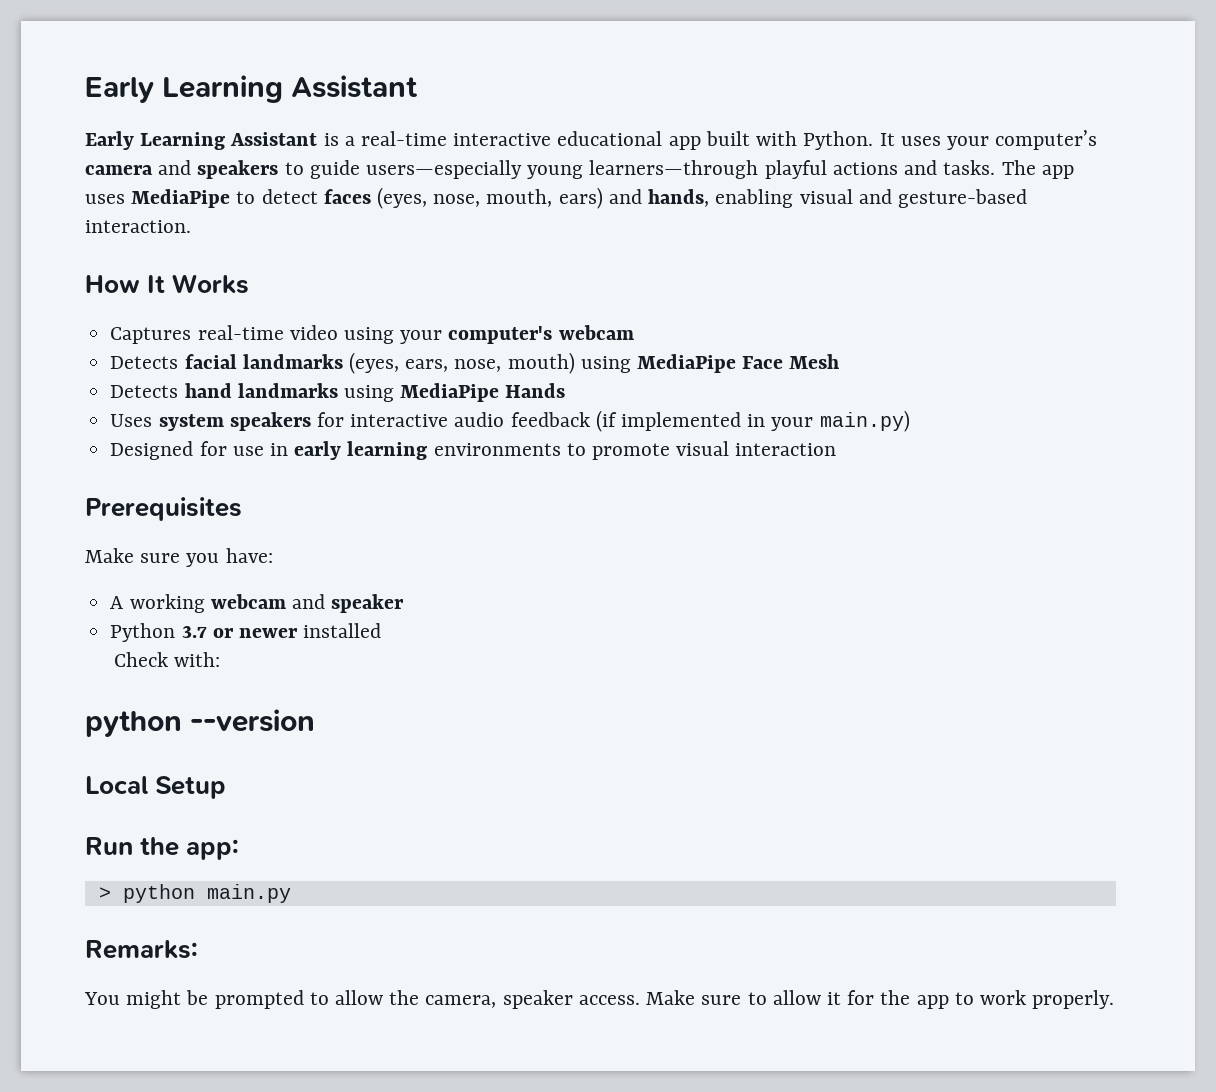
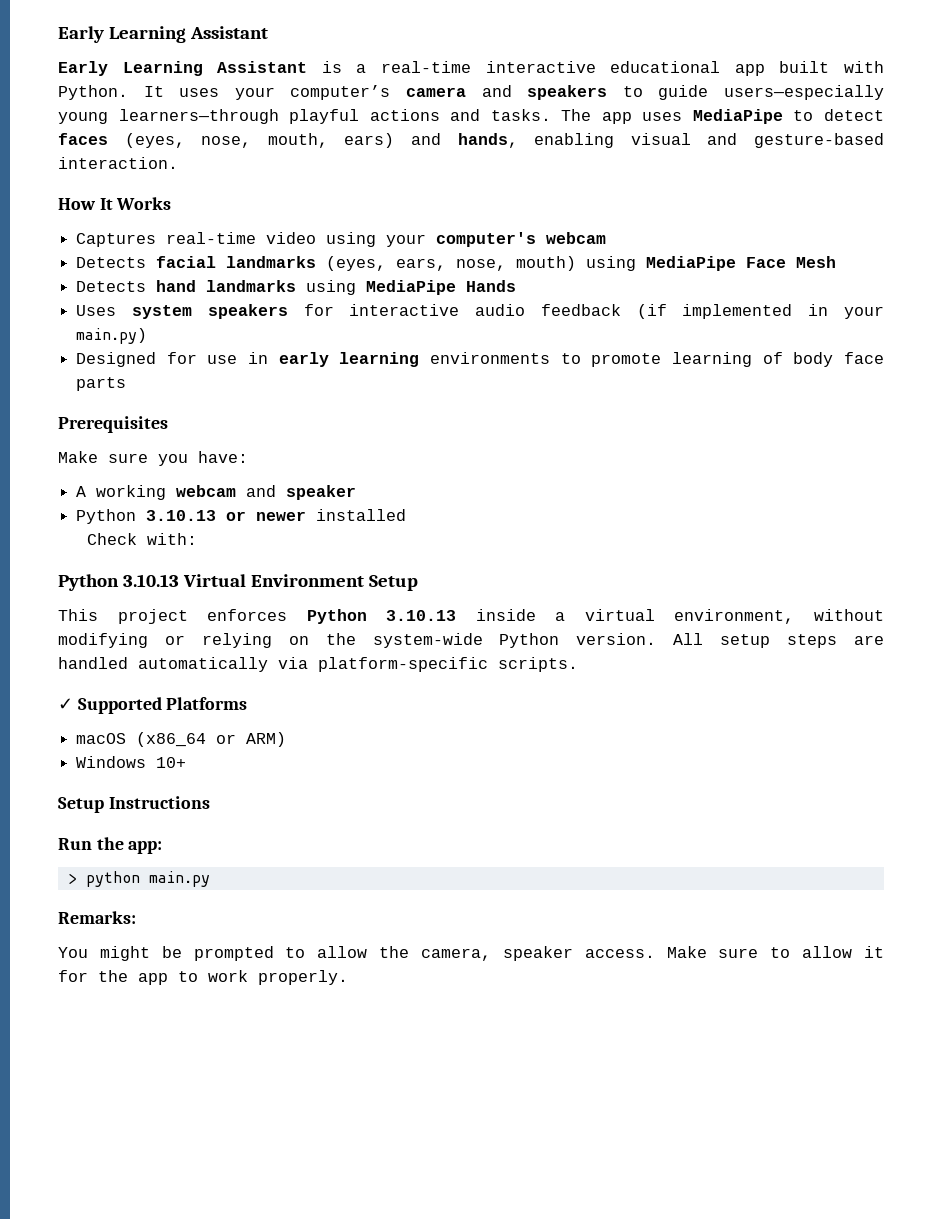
[676,441,837,456] visual interaction -> [672,352,885,367] [76,377,127,391] learning of body face parts
[181,626,207,638] 3.7 -> [146,510,217,521] 3.10.13
[85,709,316,737] [85,776,227,799] python --version // Local Setup -> [58,574,418,591] [58,609,884,624] [58,633,884,648] [58,657,578,672] [58,697,248,714] [76,732,287,747] [76,756,187,768] [58,796,210,813] Python 3.10.13 Virtual Environment Setup // This project enforces Python 3.10.13 inside a virtual environment, without modifying or relying on the system-wide Python version. All setup steps are handled automatically via platform-specific scripts. // ✓ Supported Platforms // macOS (x86_64 or ARM) // Windows 10+ // Setup Instructions

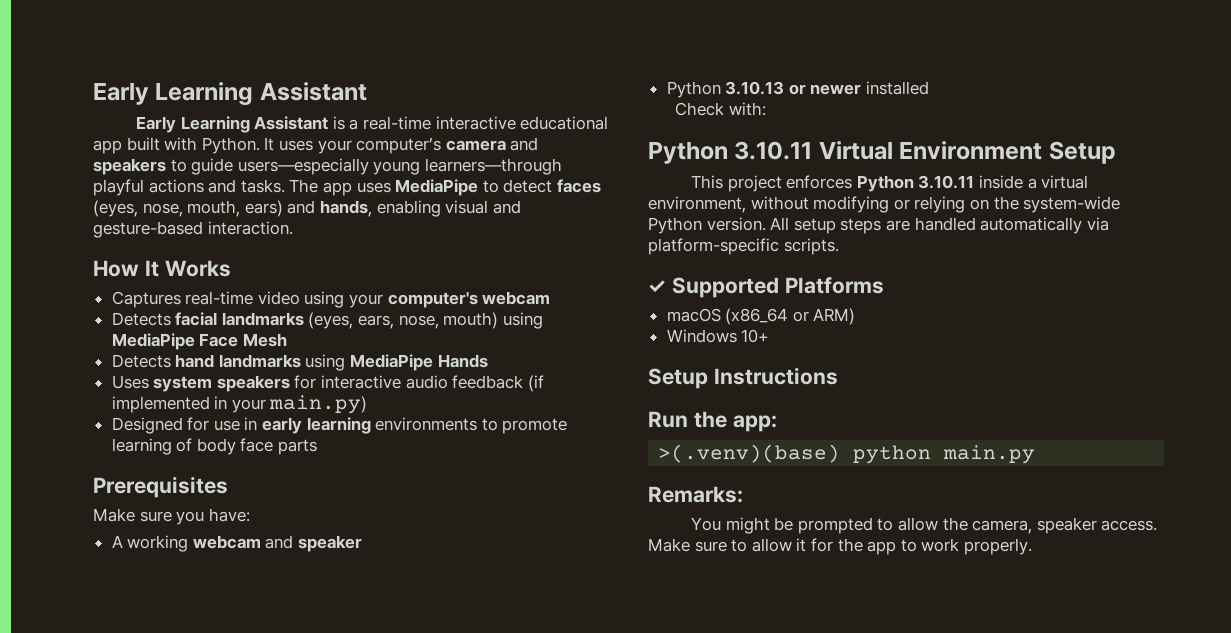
[122,574,179,587] 3.10.13 -> [734,141,813,160] 3.10.11
[386,610,457,621] 3.10.13 -> [918,175,975,189] 3.10.11
[67,873,77,884] > -> [658,444,841,463] >(.venv)(base)

